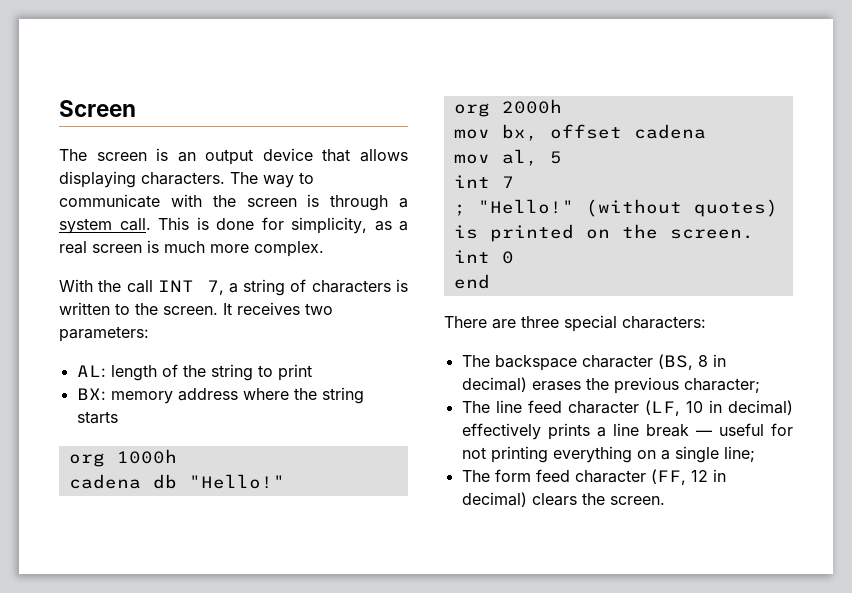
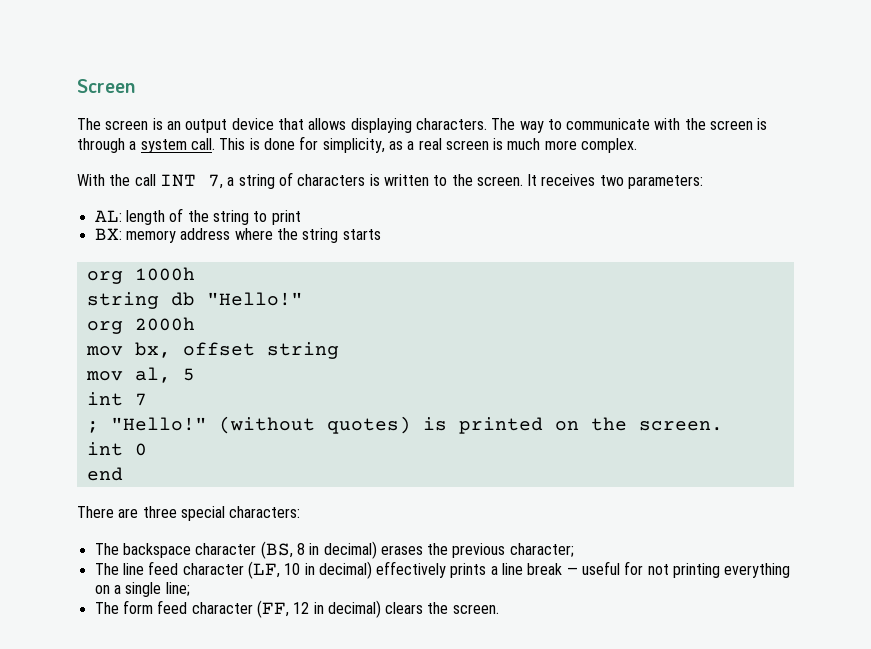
[68,474,141,489] cadena -> [86,292,159,309] string
[633,124,706,139] cadena -> [266,342,339,359] string

